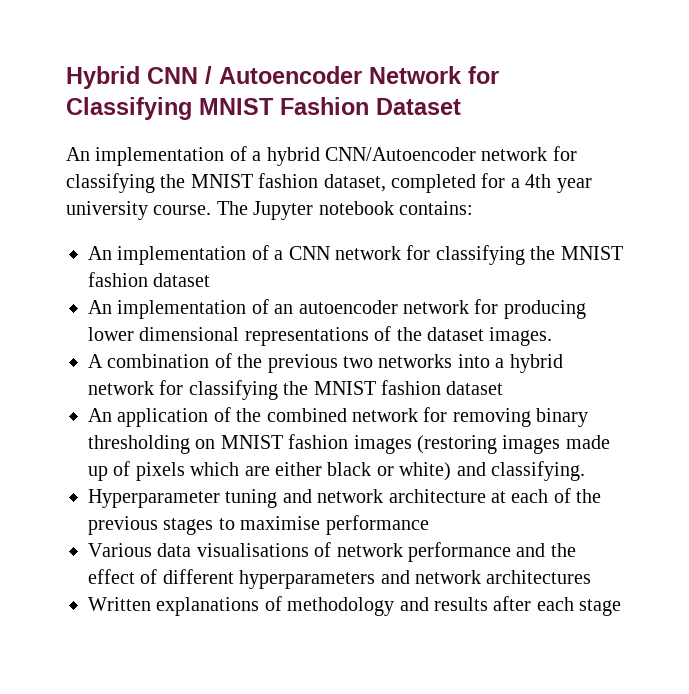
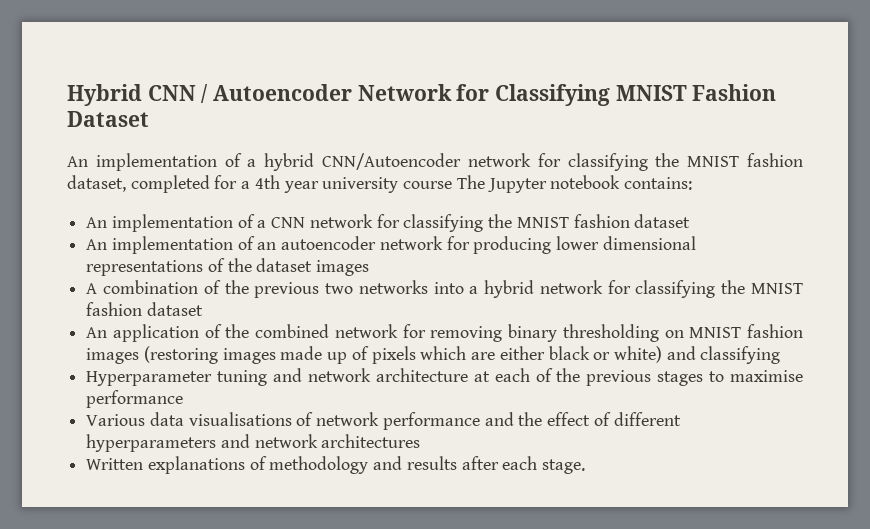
[153,205,212,215] course. -> [403,181,453,189] course
[489,327,553,346] images. -> [316,260,370,276] images
[490,461,585,481] classifying. -> [700,346,781,364] classifying
[579,599,622,616] stage -> [542,459,586,474] stage.

